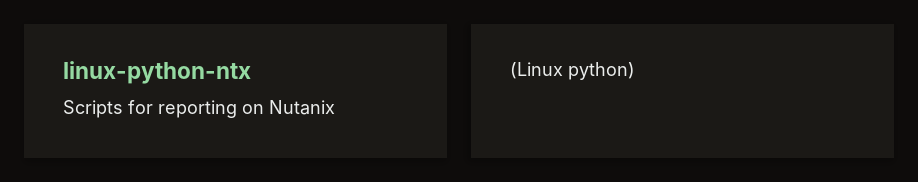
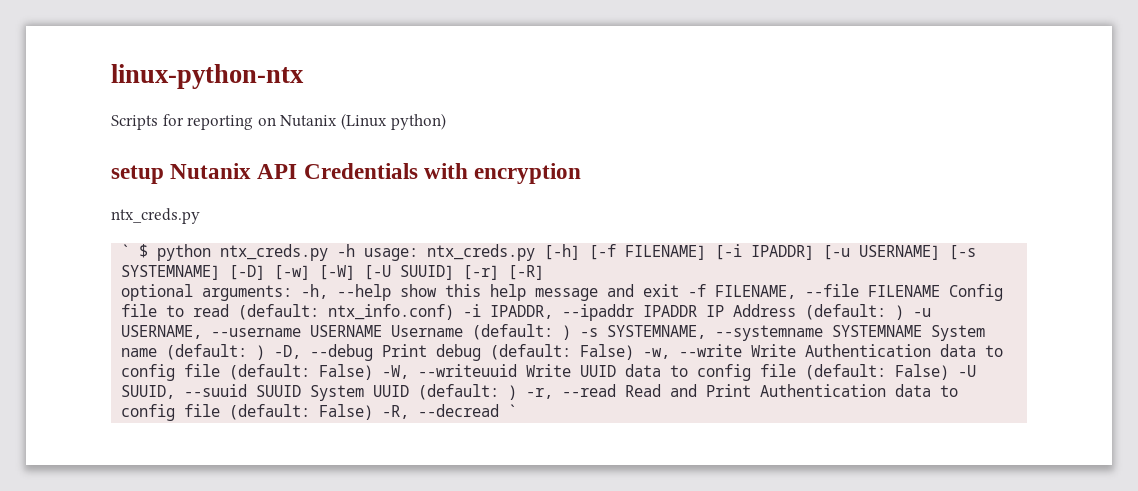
(635, 71) none -> [111,163,582,184] [111,208,200,224] [121,244,977,261] [121,265,545,280] [121,284,1004,301] [121,304,932,321] [121,324,986,341] [121,344,1004,361] [121,364,977,381] [121,384,959,401] [121,404,518,421] // setup Nutanix API Credentials with encryption // ntx_creds.py // ` $ python ntx_creds.py -h usage: ntx_creds.py [-h] [-f FILENAME] [-i IPADDR] [-u USERNAME] [-s SYSTEMNAME] [-D] [-w] [-W] [-U SUUID] [-r] [-R] // optional arguments: -h, --help show this help message and exit -f FILENAME, --file FILENAME Config file to read (default: ntx_info.conf) -i IPADDR, --ipaddr IPADDR IP Address (default: ) -u USERNAME, --username USERNAME Username (default: ) -s SYSTEMNAME, --systemname SYSTEMNAME System name (default: ) -D, --debug Print debug (default: False) -w, --write Write Authentication data to config file (default: False) -W, --writeuuid Write UUID data to config file (default: False) -U SUUID, --suuid SUUID System UUID (default: ) -r, --read Read and Print Authentication data to config file (default: False) -R, --decread `

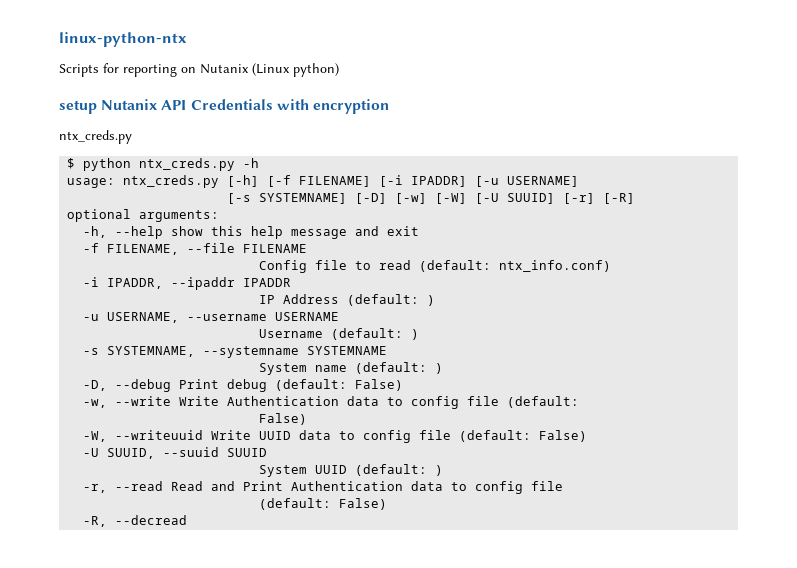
[121,244,131,257] ` -> (132, 137) none
(356, 250) none -> (260, 163) //
(941, 252) none -> (580, 181) //
(293, 293) none -> (220, 216) //
(680, 290) none -> (420, 231) //
(941, 291) none -> (308, 248) //
(455, 312) none -> (612, 266) //
(698, 311) none -> (292, 282) //
(905, 312) none -> (436, 300) //
(383, 331) none -> (340, 316) //
(572, 332) none -> (420, 334) //
(923, 331) none -> (388, 350) //
(266, 352) none -> (444, 368) //
(635, 352) none -> (404, 385) //
[319,364,374,380] False) -> [259,413,308,425] // False) //
(950, 372) none -> (588, 436) //
(302, 391) none -> (268, 452) //
(518, 392) none -> (444, 470) //
[229,404,374,420] (default: False) -> [259,498,388,510] // (default: False) //
[508,404,518,417] ` -> (188, 520) none

